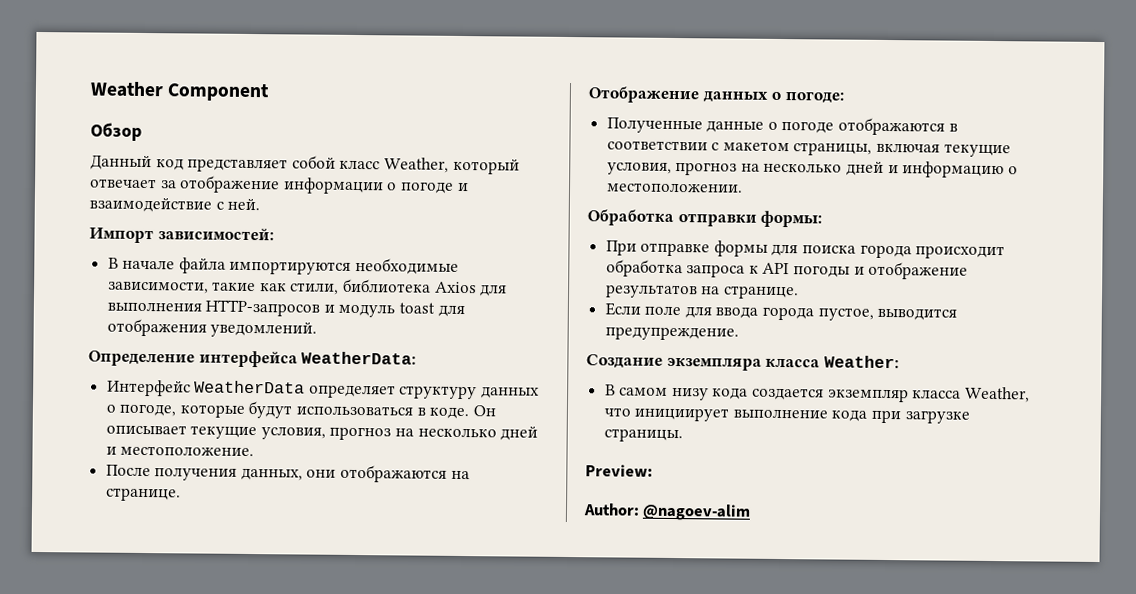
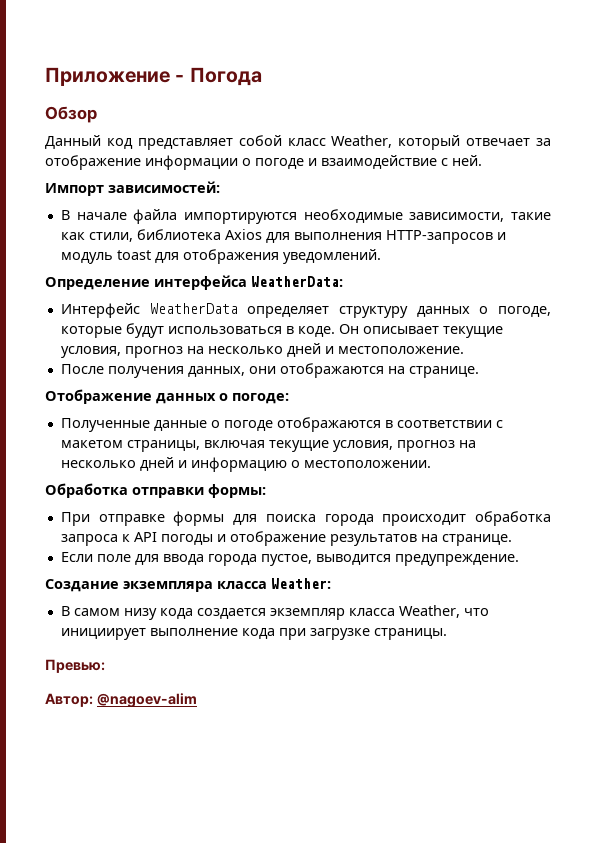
[90,81,270,102] Weather Component -> [45,67,262,86] Приложение - Погода
[585,464,653,477] [583,503,640,516] Preview: // Author: -> [45,659,105,673] [45,693,93,707] Превью: // Автор:

